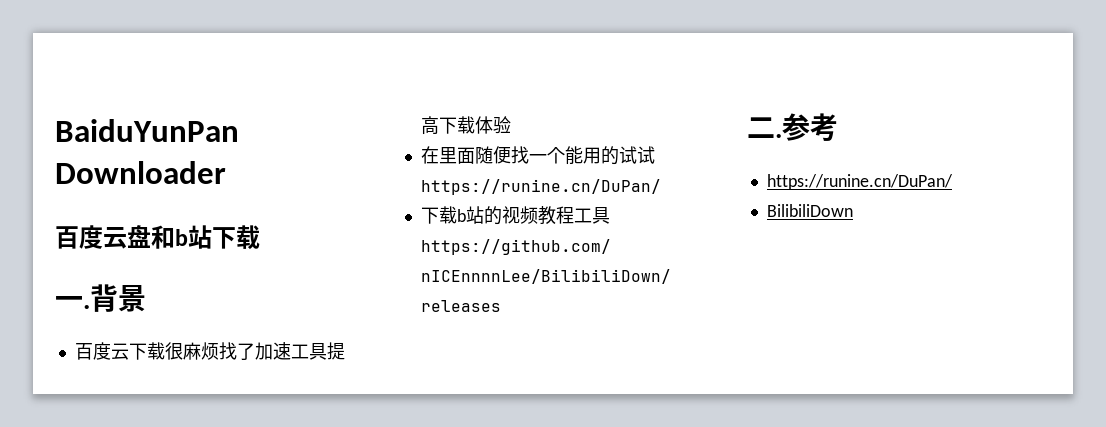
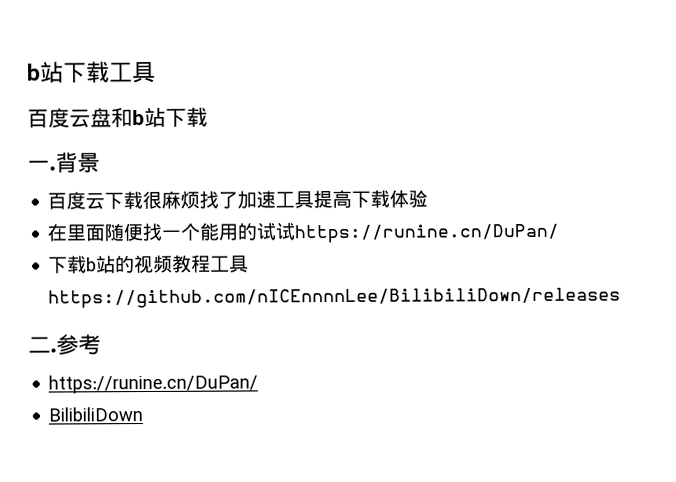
[55,119,239,142] [55,161,226,184] BaiduYunPan Downloader -> [27,61,156,84] b站下载工具

